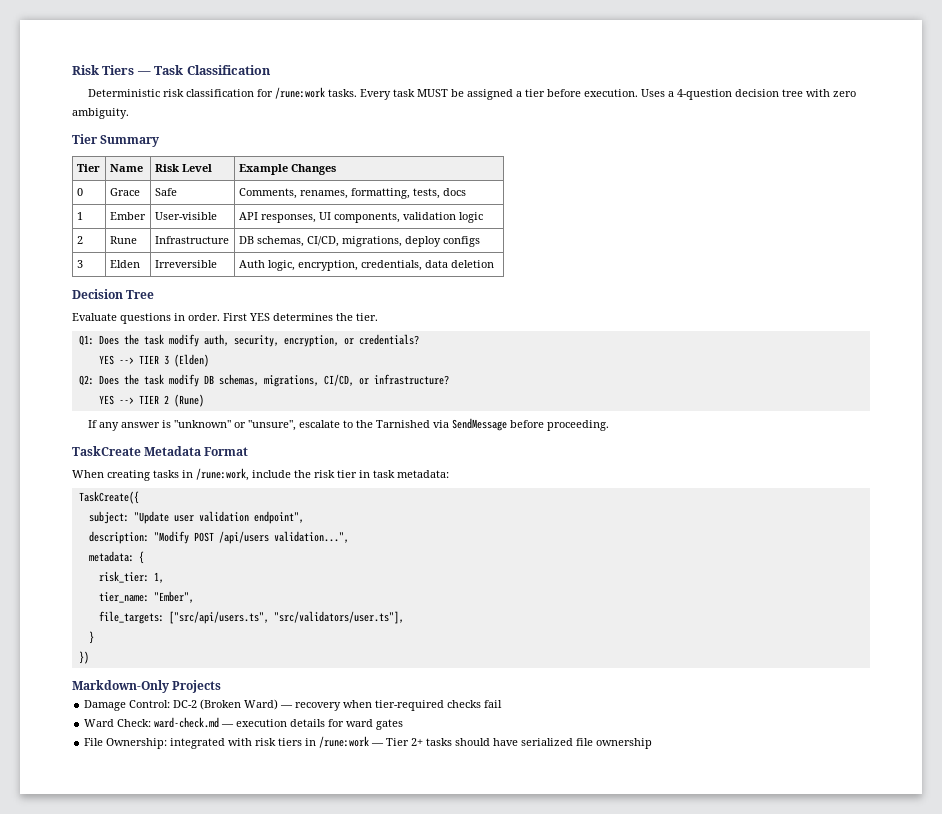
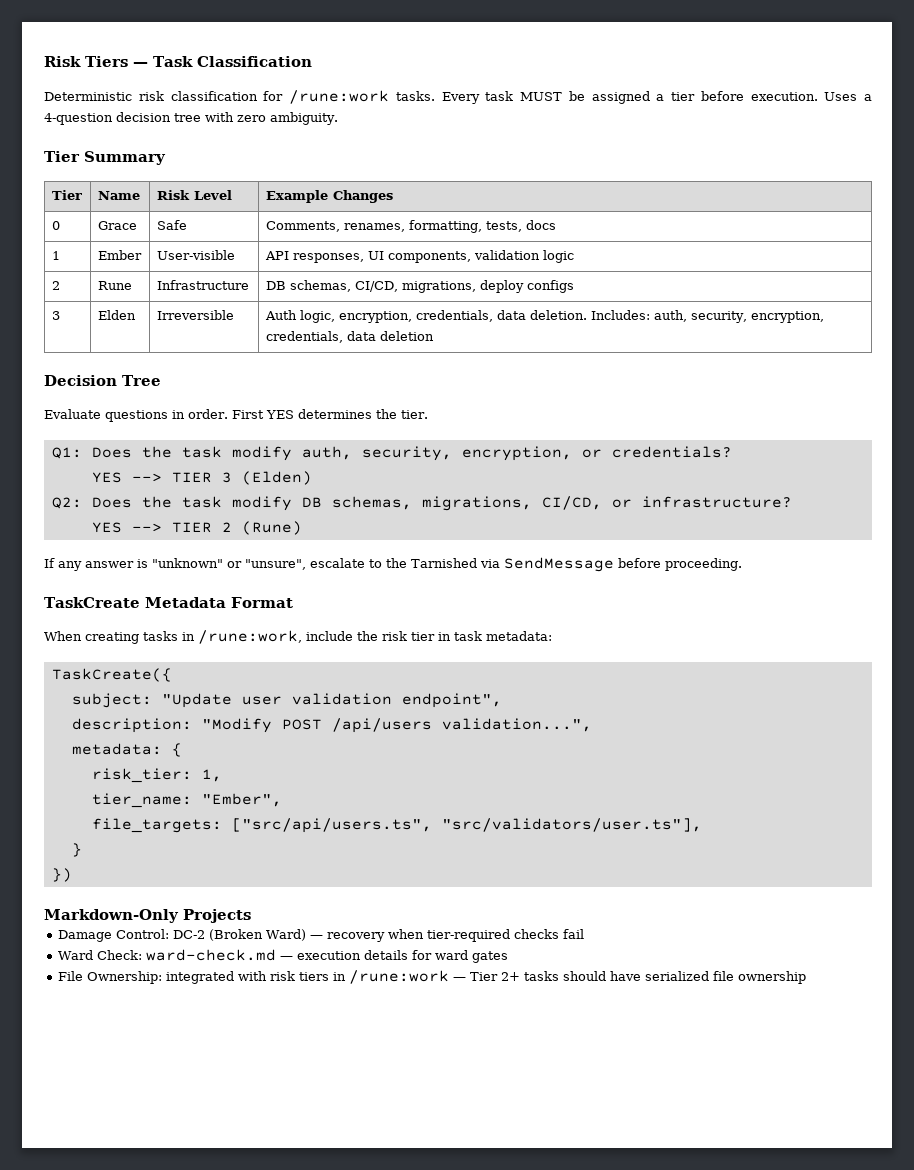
(448, 264) none -> [529,310,824,323] [265,331,376,343] deletion. Includes: auth, security, encryption, credentials, data

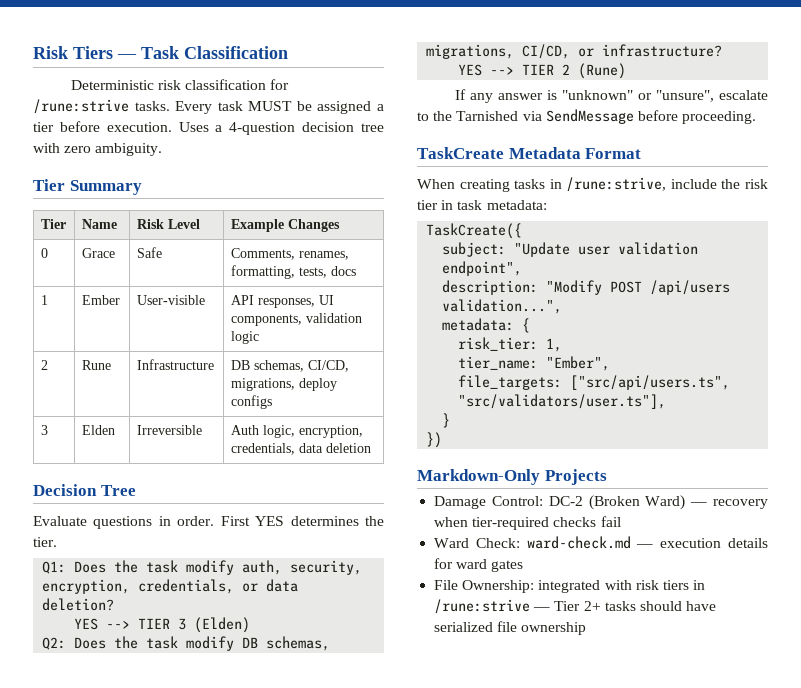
[289,90,389,104] /rune:work -> [33,99,129,114] /rune:strive
[529,310,824,323] [265,331,376,343] deletion. Includes: auth, security, encryption, credentials, data -> (323, 448) none
[581,446,732,458] or credentials? -> [138,579,299,594] [42,598,115,611] credentials, or data deletion?
[198,630,302,644] /rune:work, -> [566,177,667,192] /rune:strive,
[349,970,450,984] /rune:work -> [434,599,531,614] /rune:strive

